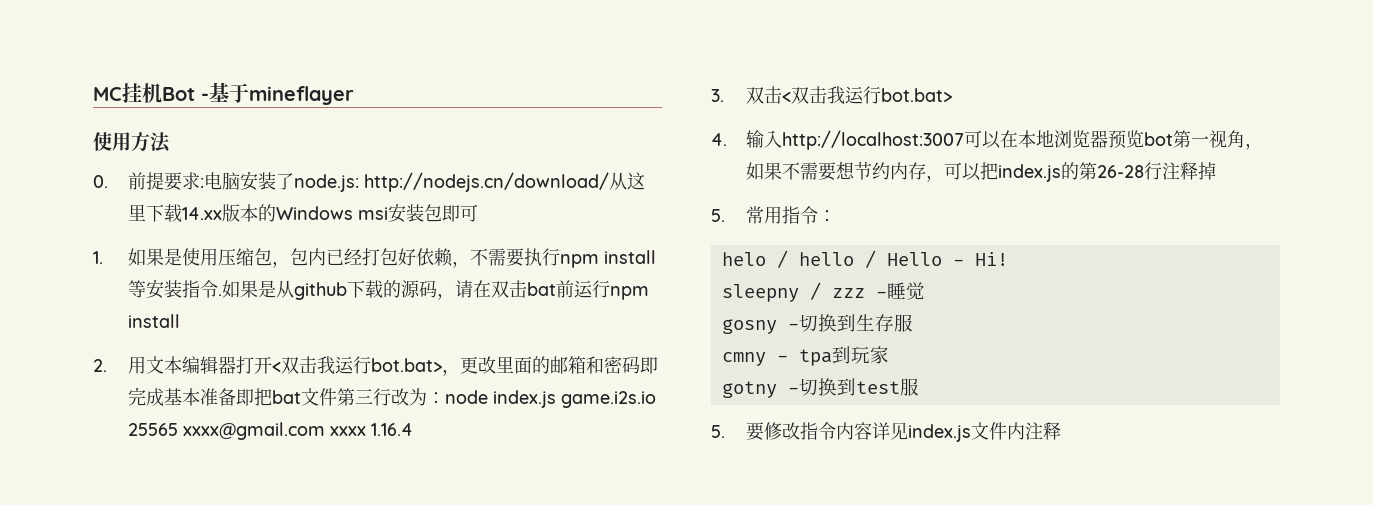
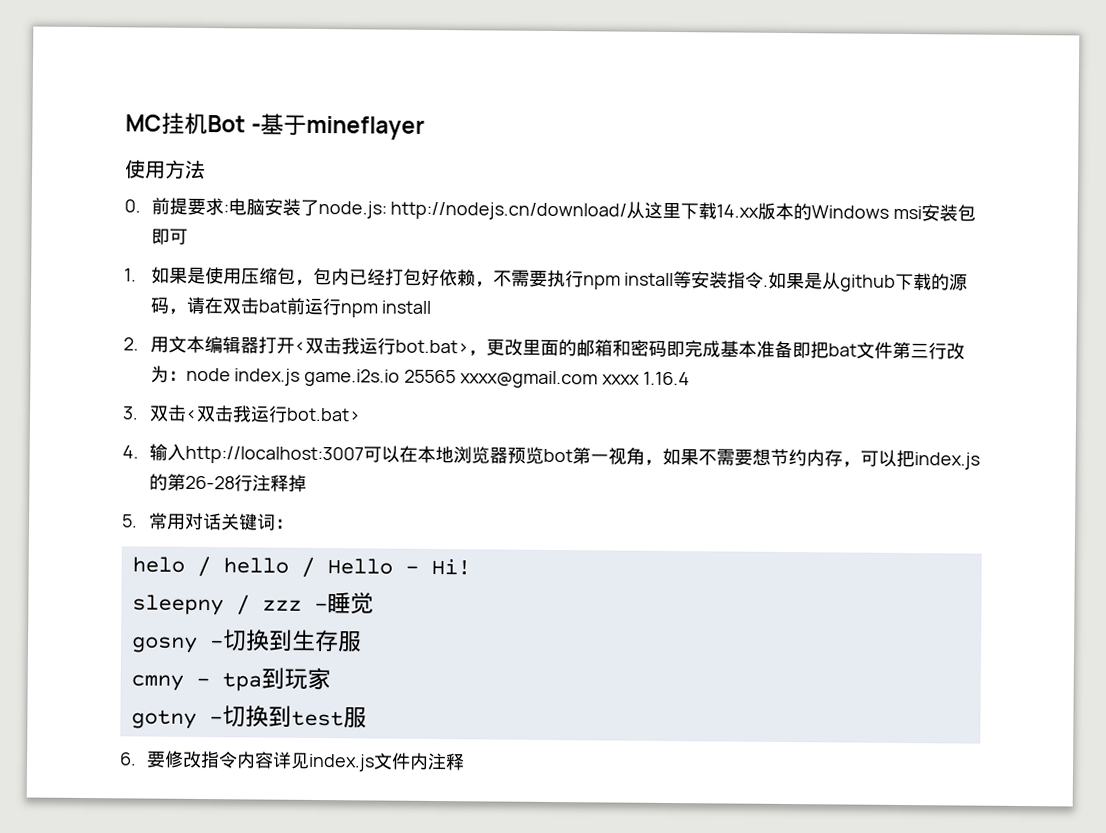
[782,206,819,224] 指令 -> [184,512,276,531] 对话关键词
[711,425,725,438] 5. -> [120,752,137,766] 6.

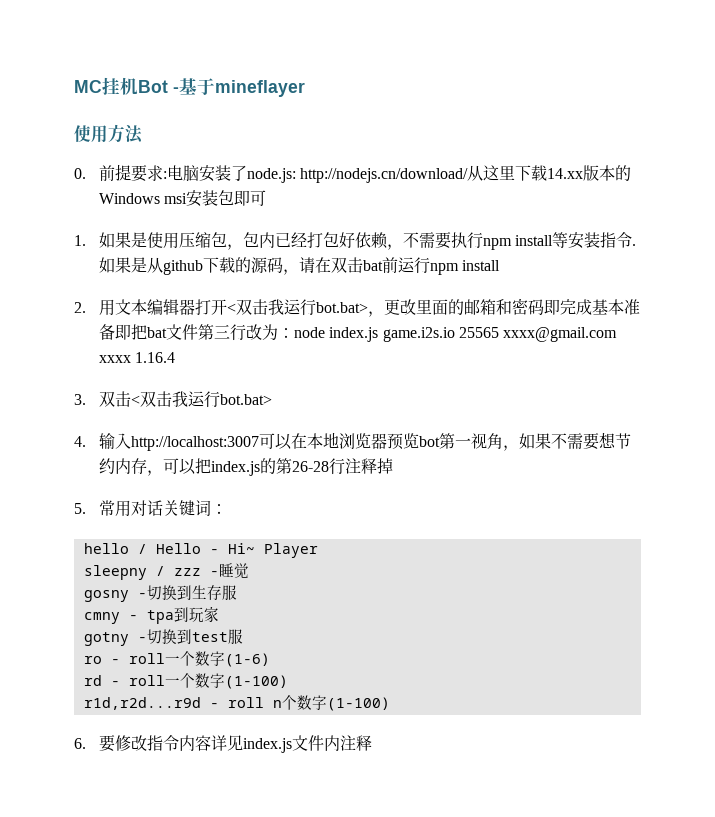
[131,555,211,577] helo / -> (228, 509) none
[430,558,471,576] Hi! -> [227,543,318,558] Hi~ Player
(367, 717) none -> [83,651,270,667] [83,673,288,689] [83,695,390,711] // ro - roll一个数字(1-6) // rd - roll一个数字(1-100) // r1d,r2d...r9d - roll n个数字(1-100)

